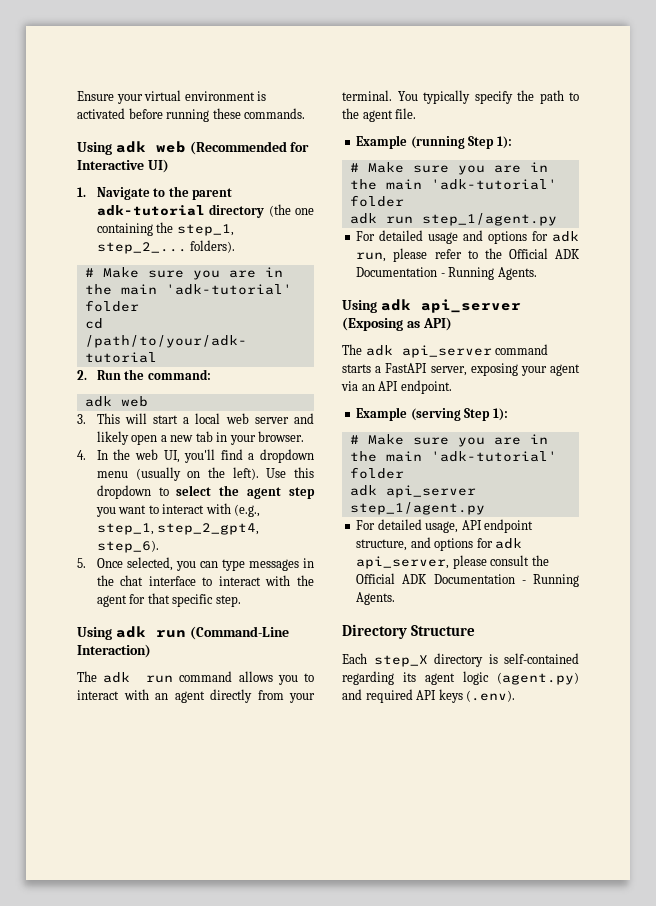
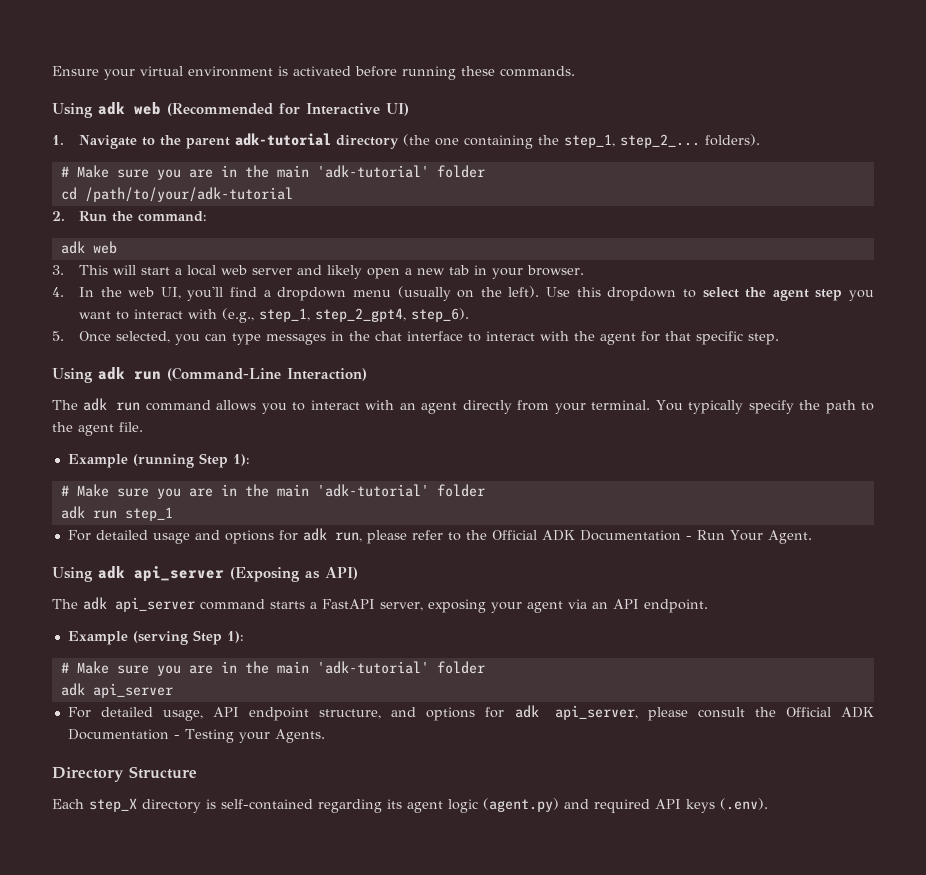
[421,213,557,226] step_1/agent.py -> [124,507,173,521] step_1
[448,267,537,280] Running Agents. -> [696,530,812,544] Run Your Agent.
[349,502,485,515] step_1/agent.py -> (173, 690) none
[533,574,579,587] Running -> [184,729,270,743] Testing your

